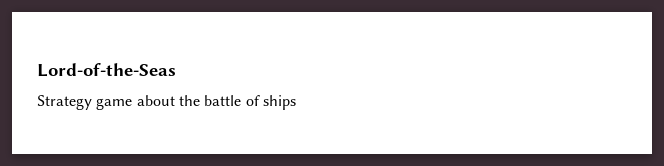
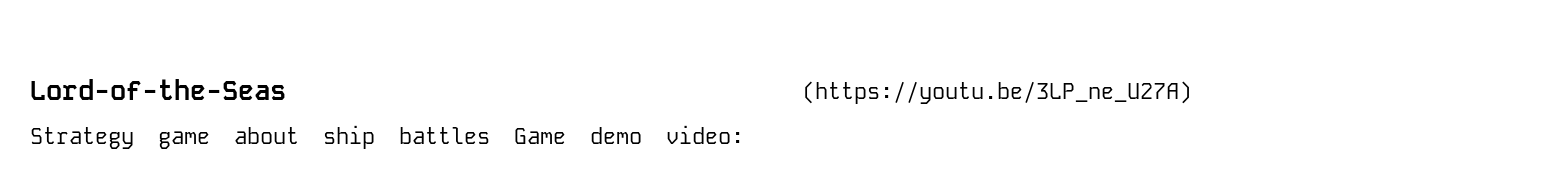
[178,95,296,110] the battle of ships -> [323,125,744,149] [802,81,1192,104] ship battles Game demo video: (https://youtu.be/3LP_ne_U27A)

